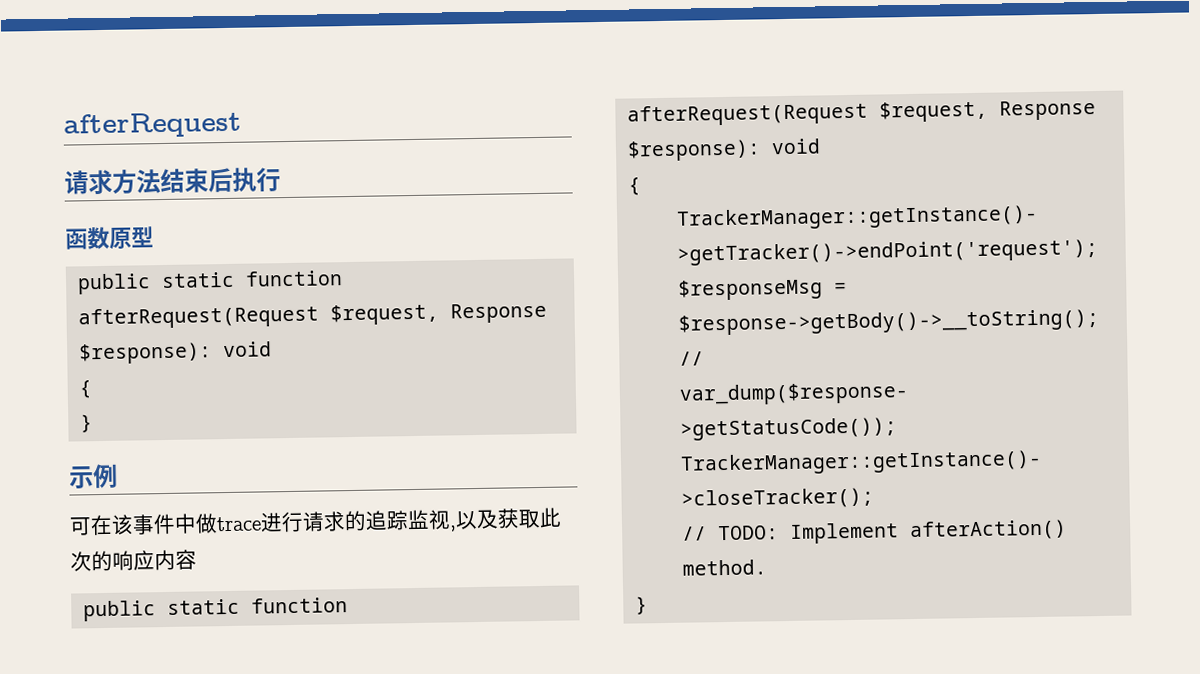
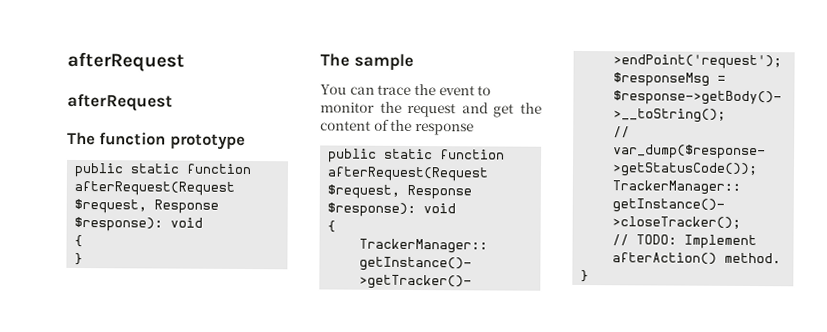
[63,111,242,139] [64,167,281,195] [65,226,154,250] afterRequest // 请求方法结束后执行 // 函数原型 -> [67,51,185,72] [67,93,173,112] [67,131,246,151] afterRequest // afterRequest // The function prototype
[69,463,118,489] [69,507,562,536] [70,549,197,572] 示例 // 可在该事件中做trace进行请求的追踪监视,以及获取此次的响应内容 -> [320,53,414,71] [320,83,492,96] [320,101,542,118] [320,119,474,136] The sample // You can trace the event to monitor the request and get the content of the response

